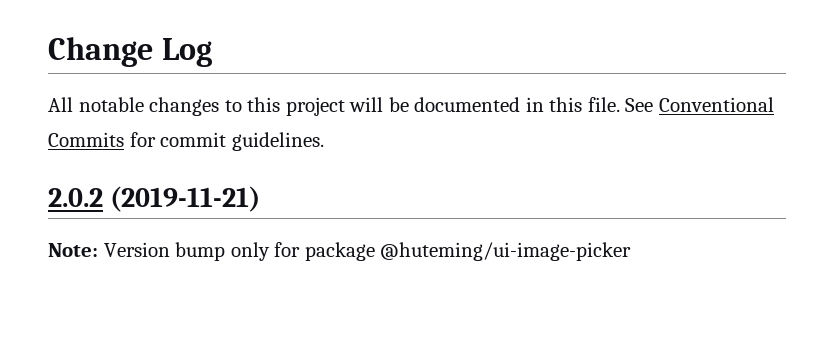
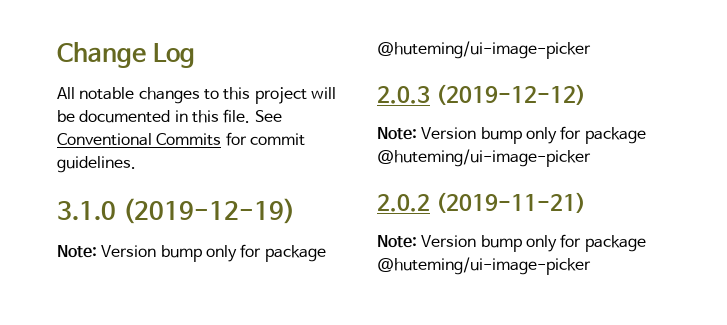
(324, 141) none -> [57,198,295,224] [57,244,326,262] [377,41,591,59] [377,84,586,105] [377,126,646,144] [377,149,591,167] // 3.1.0 (2019-12-19) // Note: Version bump only for package @huteming/ui-image-picker // 2.0.3 (2019-12-12) // Note: Version bump only for package @huteming/ui-image-picker

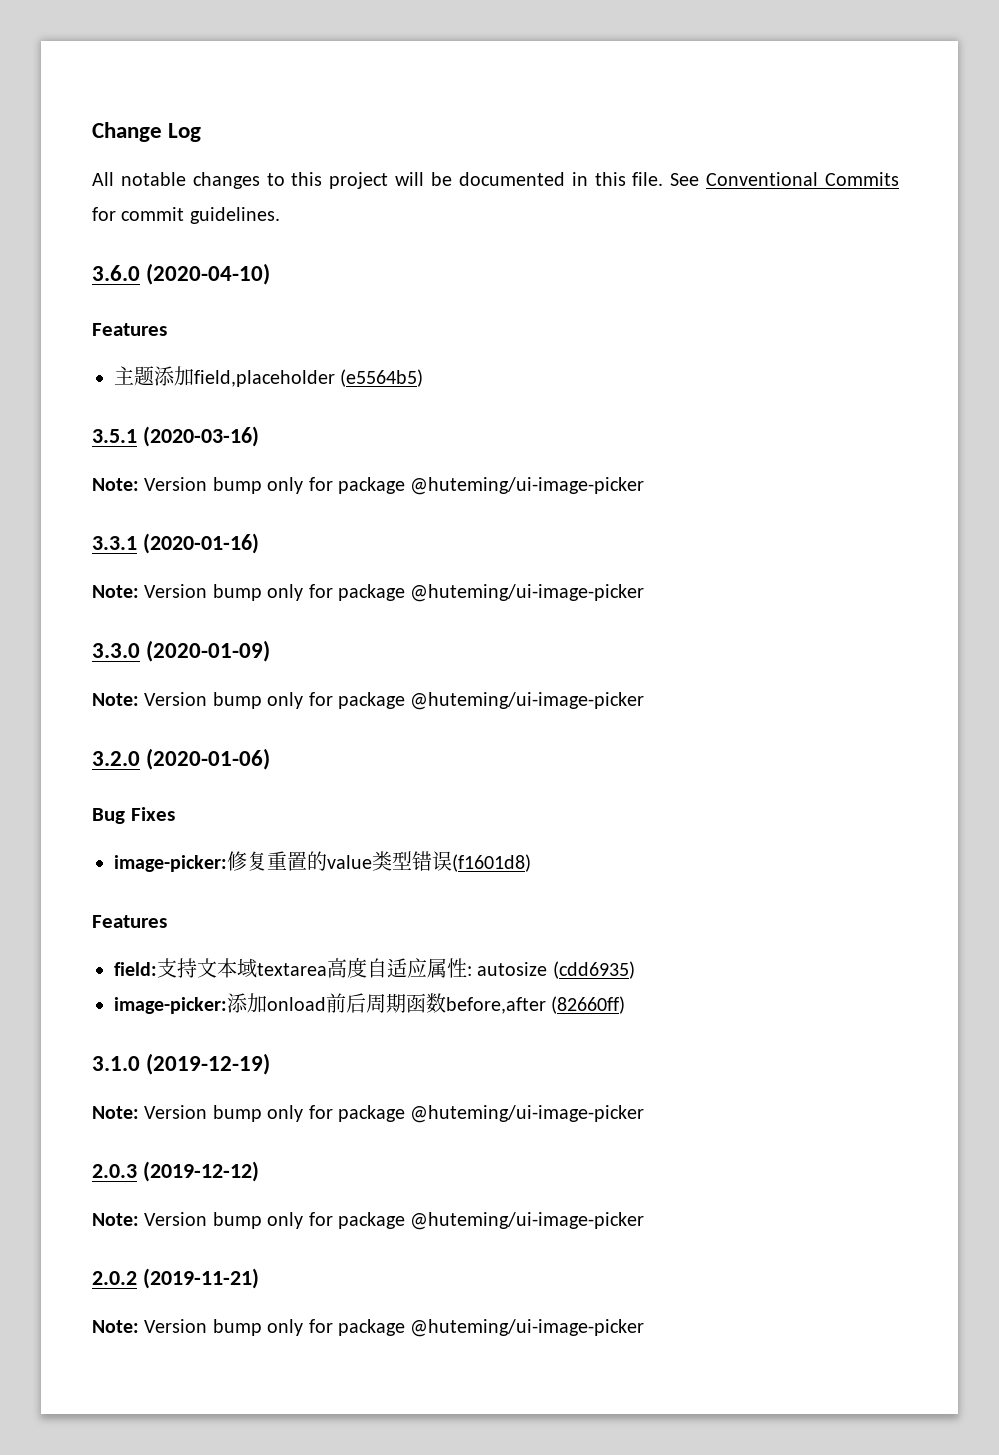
(136, 164) none -> [92,263,271,285] [92,323,167,336] [114,366,424,387] [92,426,259,447] [92,477,645,495] [92,533,259,554] [92,584,645,602] [92,640,271,662] [92,692,645,710] [92,748,271,770] [92,807,175,824] [114,851,531,872] [92,915,167,928] [114,957,635,979] [114,993,626,1014] // 3.6.0 (2020-04-10) // Features // 主题添加field,placeholder (e5564b5) // 3.5.1 (2020-03-16) // Note: Version bump only for package @huteming/ui-image-picker // 3.3.1 (2020-01-16) // Note: Version bump only for package @huteming/ui-image-picker // 3.3.0 (2020-01-09) // Note: Version bump only for package @huteming/ui-image-picker // 3.2.0 (2020-01-06) // Bug Fixes // image-picker:修复重置的value类型错误(f1601d8) // Features // field:支持文本域textarea高度自适应属性: autosize (cdd6935) // image-picker:添加onload前后周期函数before,after (82660ff)

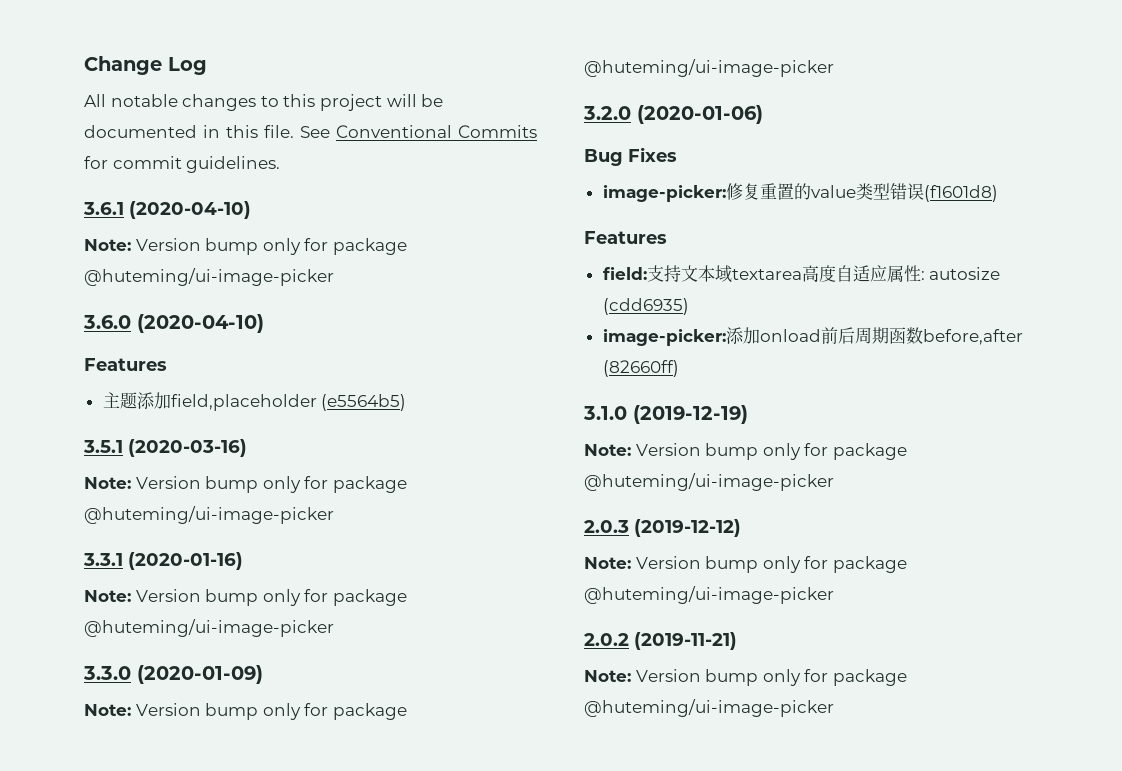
(280, 215) none -> [83,201,251,219] [84,238,407,255] [84,268,334,286] // 3.6.1 (2020-04-10) // Note: Version bump only for package @huteming/ui-image-picker

